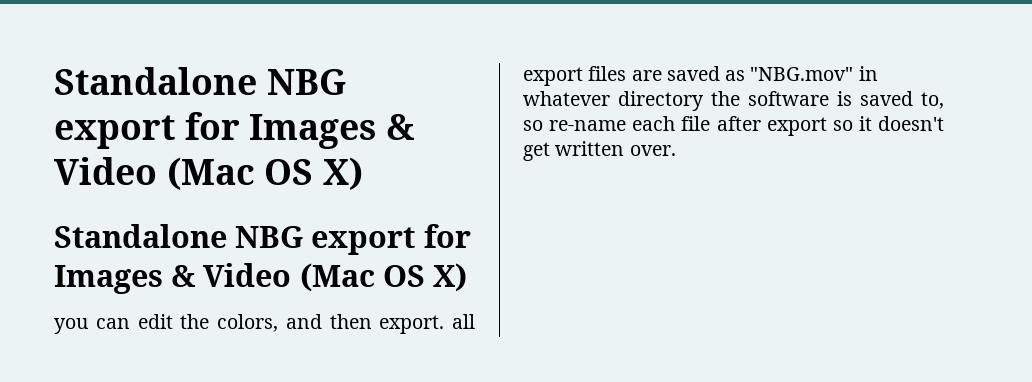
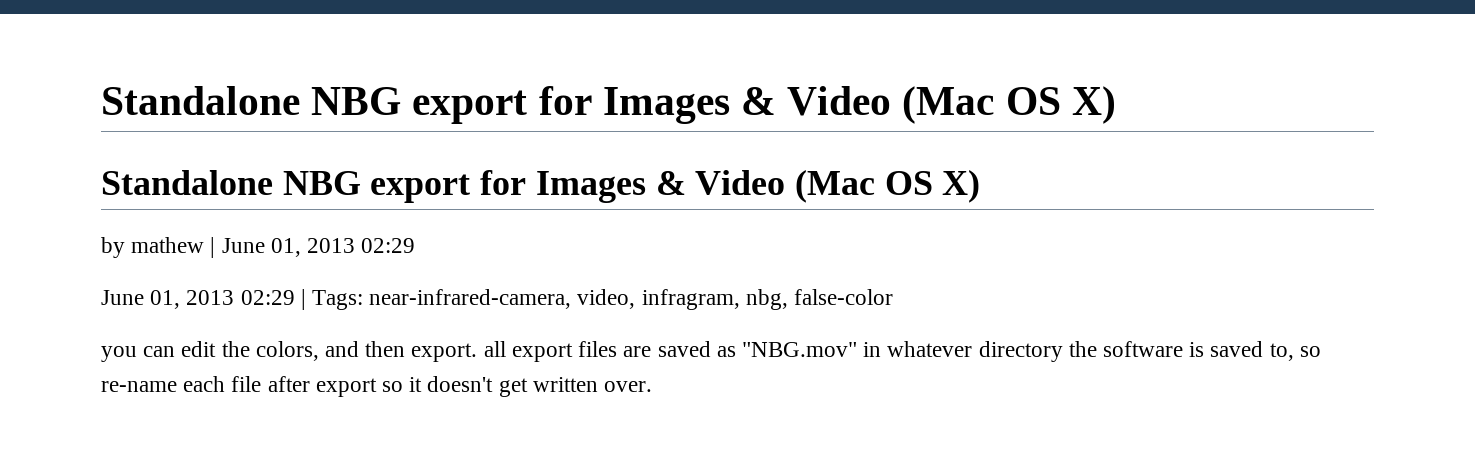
(468, 277) none -> [101,237,416,258] [101,289,894,310] // by mathew | June 01, 2013 02:29 // June 01, 2013 02:29 | Tags: near-infrared-camera, video, infragram, nbg, false-color

